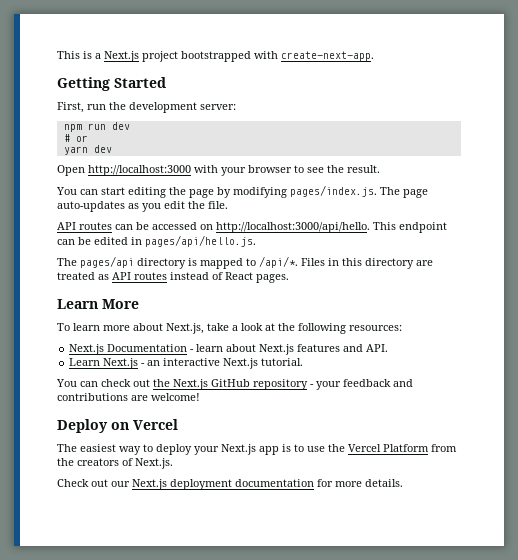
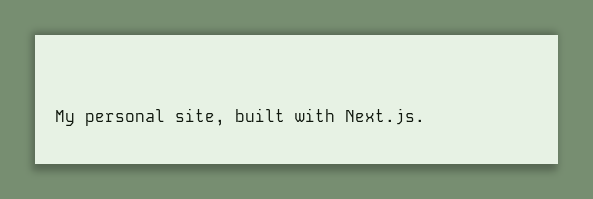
[57,51,374,62] [57,77,166,91] [57,102,236,113] [63,122,130,132] [63,134,88,142] [63,145,112,155] [57,165,380,176] [56,185,428,198] [57,201,228,212] [57,222,447,233] [57,235,256,247] [57,256,433,269] [57,272,289,283] [57,299,139,309] [57,323,402,334] [69,344,389,355] [69,358,304,369] [56,379,413,390] [57,393,200,401] [57,419,178,433] [57,444,457,455] [57,458,173,469] [57,479,403,490] This is a Next.js project bootstrapped with create-next-app. // Getting Started // First, run the development server: // npm run dev // # or // yarn dev // Open http://localhost:3000 with your browser to see the result. // You can start editing the page by modifying pages/index.js. The page auto-updates as you edit the file. // API routes can be accessed on http://localhost:3000/api/hello. This endpoint can be edited in pages/api/hello.js. // The pages/api directory is mapped to /api/*. Files in this directory are treated as API routes instead of React pages. // Learn More // To learn more about Next.js, take a look at the following resources: // Next.js Documentation - learn about Next.js features and API. // Learn Next.js - an interactive Next.js tutorial. // You can check out the Next.js GitHub repository - your feedback and contributions are welcome! // Deploy on Vercel // The easiest way to deploy your Next.js app is to use the Vercel Platform from the creators of Next.js. // Check out our Next.js deployment documentation for more details. -> [55,108,425,126] My personal site, built with Next.js.

